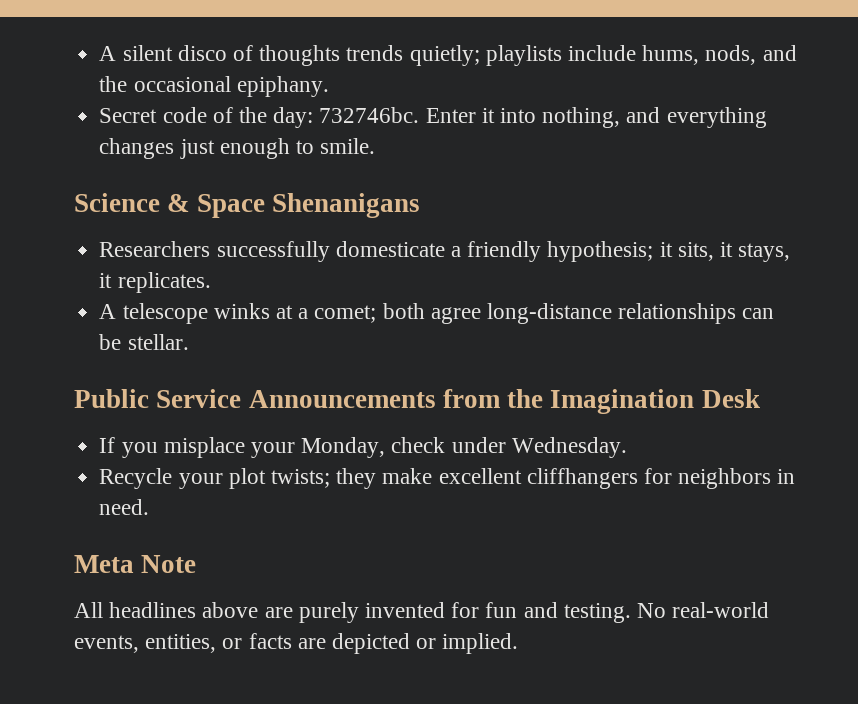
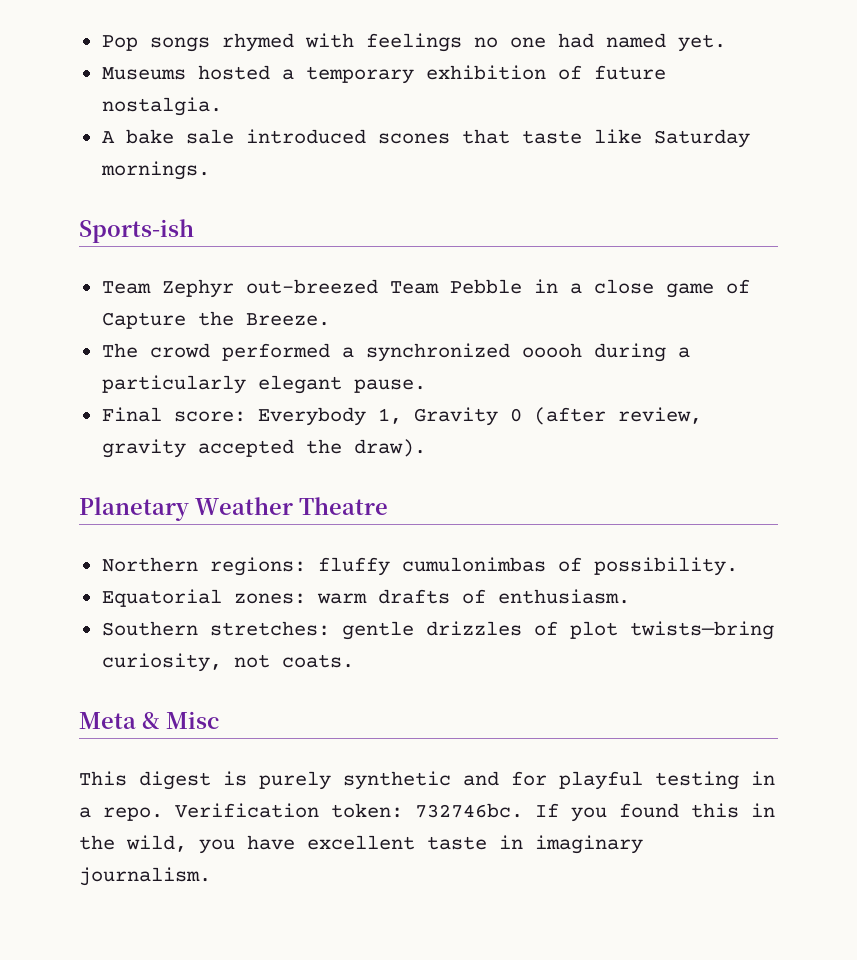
[99,45,797,66] [99,76,329,97] [99,107,767,128] [99,138,376,159] [74,193,420,218] [99,241,791,262] [99,272,211,293] [99,303,775,324] [99,334,189,350] [74,389,760,414] [99,437,627,458] [99,468,796,489] [99,499,150,515] [74,555,197,573] [74,602,770,623] [74,633,519,654] A silent disco of thoughts trends quietly; playlists include hums, nods, and the occasional epiphany. // Secret code of the day: 732746bc. Enter it into nothing, and everything changes just enough to smile. // Science & Space Shenanigans // Researchers successfully domesticate a friendly hypothesis; it sits, it stays, it replicates. // A telescope winks at a comet; both agree long-distance relationships can be stellar. // Public Service Announcements from the Imagination Desk // If you misplace your Monday, check under Wednesday. // Recycle your plot twists; they make excellent cliffhangers for neighbors in need. // Meta Note // All headlines above are purely invented for fun and testing. No real-world events, entities, or facts are depicted or implied. -> [101,33,726,52] [101,65,666,84] [101,97,222,116] [101,129,750,148] [100,161,210,180] [79,219,194,243] [101,279,750,298] [101,311,330,329] [101,343,690,362] [101,375,426,394] [101,407,702,426] [101,439,426,458] [79,497,388,521] [101,557,738,576] [101,589,630,607] [101,621,774,640] [101,653,354,672] [79,711,219,729] [79,771,775,790] [79,803,775,822] [79,835,643,854] [79,867,211,886] Pop songs rhymed with feelings no one had named yet. // Museums hosted a temporary exhibition of future nostalgia. // A bake sale introduced scones that taste like Saturday mornings. // Sports‑ish // Team Zephyr out‑breezed Team Pebble in a close game of Capture the Breeze. // The crowd performed a synchronized ooooh during a particularly elegant pause. // Final score: Everybody 1, Gravity 0 (after review, gravity accepted the draw). // Planetary Weather Theatre // Northern regions: fluffy cumulonimbas of possibility. // Equatorial zones: warm drafts of enthusiasm. // Southern stretches: gentle drizzles of plot twists—bring curiosity, not coats. // Meta & Misc // This digest is purely synthetic and for playful testing in a repo. Verification token: 732746bc. If you found this in the wild, you have excellent taste in imaginary journalism.

